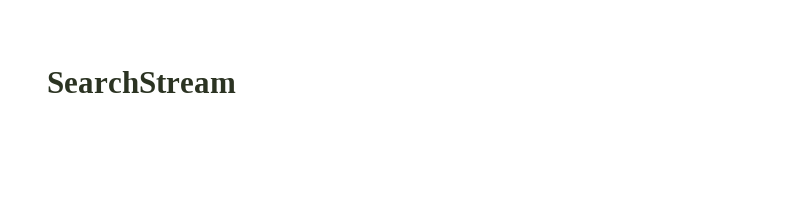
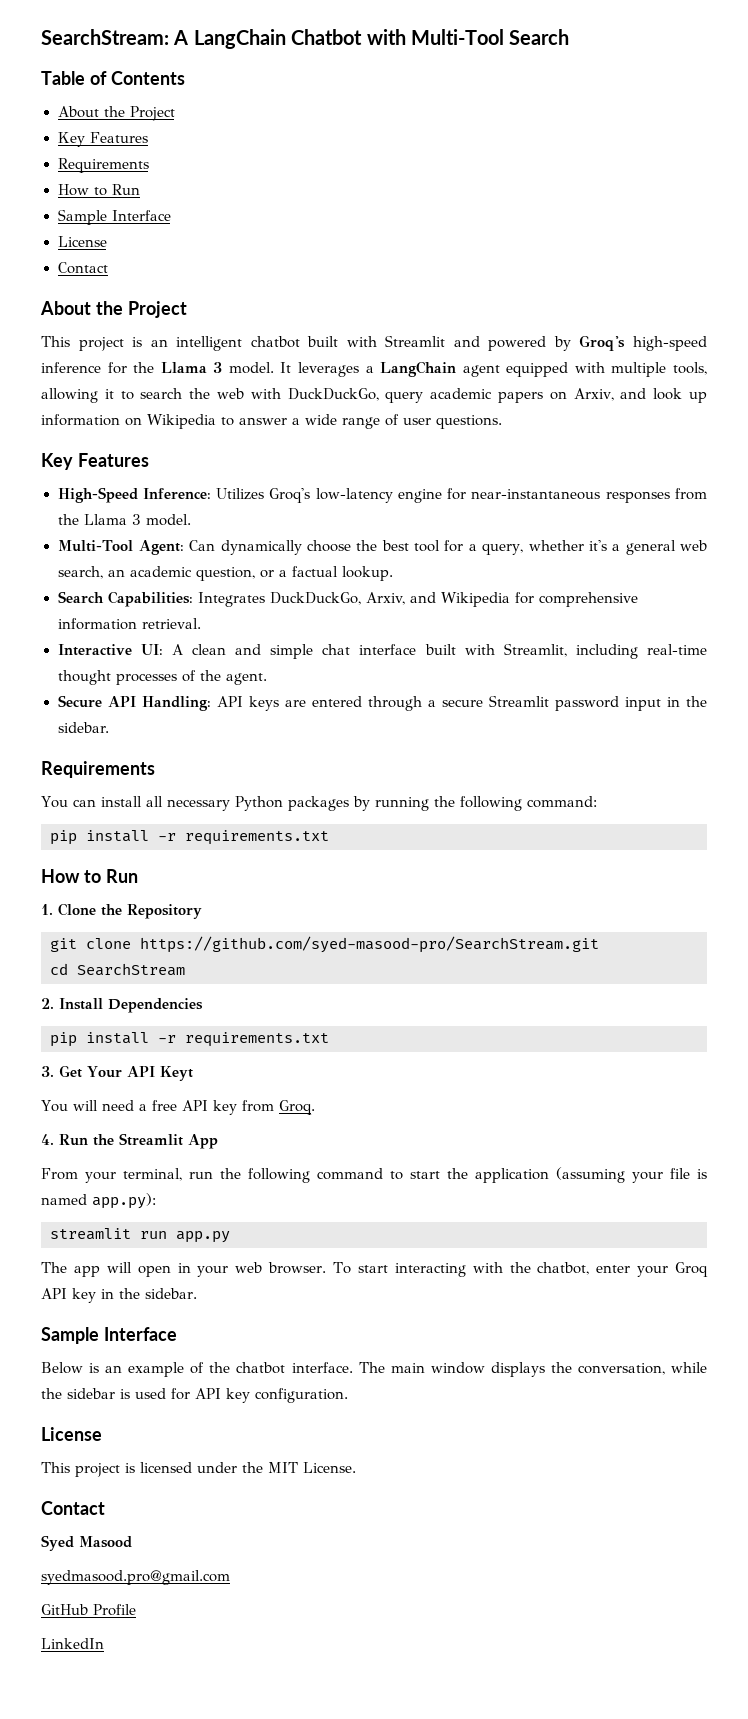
[47,71,236,93] SearchStream -> [41,29,570,49] [41,71,185,85] [57,106,175,121] [57,132,148,147] [57,158,149,173] [57,184,140,196] [57,209,171,225] [57,236,107,247] [57,262,108,274] [40,301,187,318] [41,335,708,351] [41,361,707,377] [41,388,708,403] [41,414,502,429] [41,453,149,470] [57,487,707,503] [57,514,191,526] [57,540,707,555] [57,566,393,581] [57,591,639,607] [57,618,201,630] [57,643,707,659] [57,670,267,685] [57,695,708,711] [57,722,110,733] [41,761,155,778] [41,796,597,811] [50,830,329,845] [41,869,138,883] [41,903,202,919] [50,936,599,953] [50,963,185,976] [41,998,203,1013] [50,1032,329,1047] [41,1065,193,1081] [41,1100,315,1115] [41,1133,218,1149] [41,1167,707,1183] [41,1193,156,1209] [50,1228,230,1243] [41,1262,708,1277] [41,1288,197,1303] [41,1327,177,1344] [41,1362,707,1377] [41,1388,348,1403] [41,1427,102,1441] [41,1462,356,1477] [41,1501,105,1515] [41,1535,132,1551] [41,1570,230,1585] [41,1604,136,1616] [41,1638,104,1649] SearchStream: A LangChain Chatbot with Multi-Tool Search // Table of Contents // About the Project // Key Features // Requirements // How to Run // Sample Interface // License // Contact // About the Project // This project is an intelligent chatbot built with Streamlit and powered by Groq's high-speed inference for the Llama 3 model. It leverages a LangChain agent equipped with multiple tools, allowing it to search the web with DuckDuckGo, query academic papers on Arxiv, and look up information on Wikipedia to answer a wide range of user questions. // Key Features // High-Speed Inference: Utilizes Groq's low-latency engine for near-instantaneous responses from the Llama 3 model. // Multi-Tool Agent: Can dynamically choose the best tool for a query, whether it's a general web search, an academic question, or a factual lookup. // Search Capabilities: Integrates DuckDuckGo, Arxiv, and Wikipedia for comprehensive information retrieval. // Interactive UI: A clean and simple chat interface built with Streamlit, including real-time thought processes of the agent. // Secure API Handling: API keys are entered through a secure Streamlit password input in the sidebar. // Requirements // You can install all necessary Python packages by running the following command: // pip install -r requirements.txt // How to Run // 1. Clone the Repository // git clone https://github.com/syed-masood-pro/SearchStream.git // cd SearchStream // 2. Install Dependencies // pip install -r requirements.txt // 3. Get Your API Keyt // You will need a free API key from Groq. // 4. Run the Streamlit App // From your terminal, run the following command to start the application (assuming your file is named app.py): // streamlit run app.py // The app will open in your web browser. To start interacting with the chatbot, enter your Groq API key in the sidebar. // Sample Interface // Below is an example of the chatbot interface. The main window displays the conversation, while the sidebar is used for API key configuration. // License // This project is licensed under the MIT License. // Contact // Syed Masood // syedmasood.pro@gmail.com // GitHub Profile // LinkedIn

